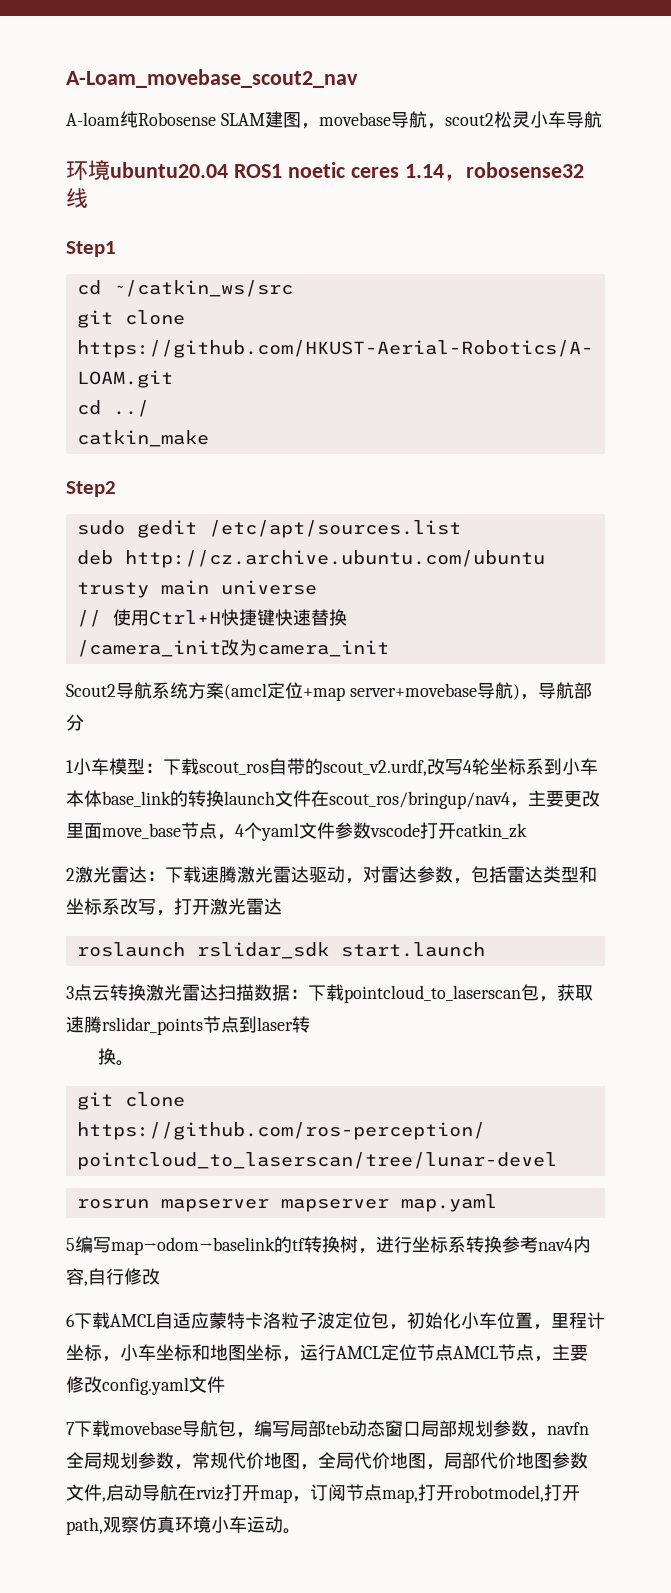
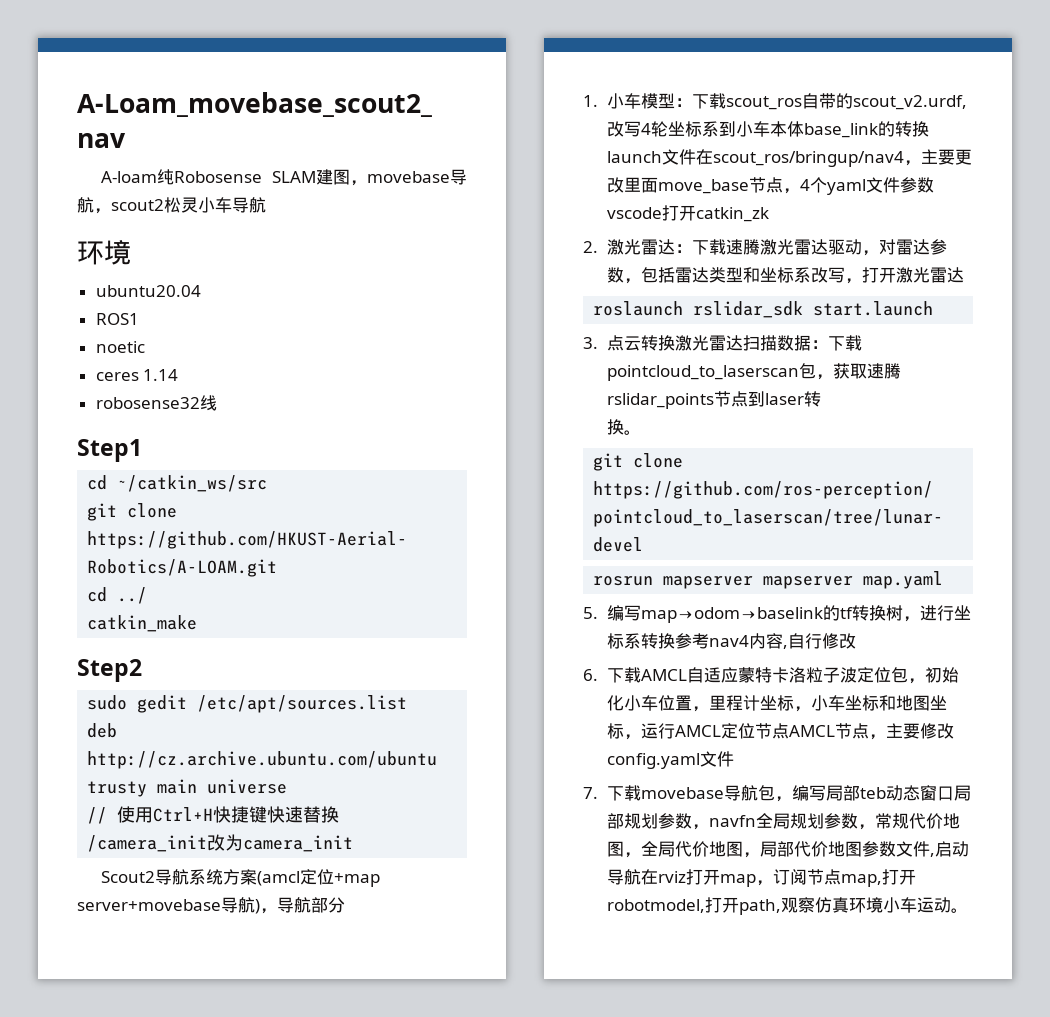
(110, 170) none -> (131, 252) //
(228, 170) none -> (201, 291) //
(282, 171) none -> (139, 319) //
(345, 170) none -> (145, 347) //
[443,174,466,181] ， -> (179, 375) //
[66,760,73,773] 1 -> [583,95,598,107] 1.
[66,868,75,881] 2 -> [583,241,598,253] 2.
[66,986,74,999] 3 -> [583,337,598,349] 3.
[66,1238,75,1251] 5 -> [583,607,598,619] 5.
[66,1314,75,1327] 6 -> [583,669,598,681] 6.
[66,1422,75,1435] 7 -> [583,787,598,799] 7.

